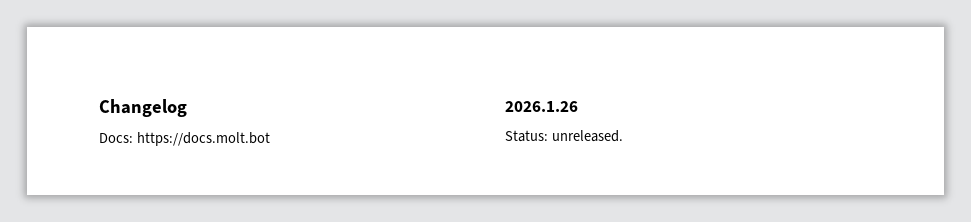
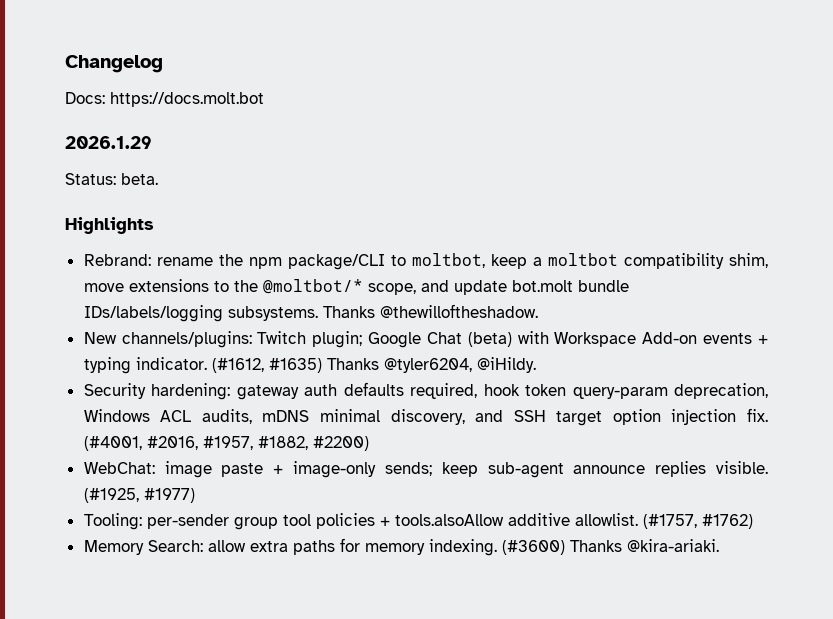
[505,101,578,112] 2026.1.26 -> [65,136,152,149] 2026.1.29
[551,130,623,142] unreleased. -> [121,173,158,185] [65,217,154,234] [83,253,768,270] [83,279,629,295] [83,304,538,322] [83,331,768,348] [83,357,536,374] [83,382,768,400] [83,408,769,426] [83,436,369,451] [83,461,768,478] [83,488,195,503] [83,513,753,530] [83,538,719,556] beta. // Highlights // Rebrand: rename the npm package/CLI to moltbot, keep a moltbot compatibility shim, move extensions to the @moltbot/* scope, and update bot.molt bundle IDs/labels/logging subsystems. Thanks @thewilloftheshadow. // New channels/plugins: Twitch plugin; Google Chat (beta) with Workspace Add-on events + typing indicator. (#1612, #1635) Thanks @tyler6204, @iHildy. // Security hardening: gateway auth defaults required, hook token query-param deprecation, Windows ACL audits, mDNS minimal discovery, and SSH target option injection fix. (#4001, #2016, #1957, #1882, #2200) // WebChat: image paste + image-only sends; keep sub-agent announce replies visible. (#1925, #1977) // Tooling: per-sender group tool policies + tools.alsoAllow additive allowlist. (#1757, #1762) // Memory Search: allow extra paths for memory indexing. (#3600) Thanks @kira-ariaki.

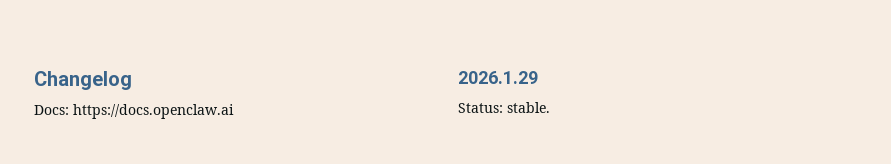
[110,92,264,107] https://docs.molt.bot -> [73,104,234,119] https://docs.openclaw.ai
[121,173,158,185] [65,217,154,234] [83,253,768,270] [83,279,629,295] [83,304,538,322] [83,331,768,348] [83,357,536,374] [83,382,768,400] [83,408,769,426] [83,436,369,451] [83,461,768,478] [83,488,195,503] [83,513,753,530] [83,538,719,556] beta. // Highlights // Rebrand: rename the npm package/CLI to moltbot, keep a moltbot compatibility shim, move extensions to the @moltbot/* scope, and update bot.molt bundle IDs/labels/logging subsystems. Thanks @thewilloftheshadow. // New channels/plugins: Twitch plugin; Google Chat (beta) with Workspace Add-on events + typing indicator. (#1612, #1635) Thanks @tyler6204, @iHildy. // Security hardening: gateway auth defaults required, hook token query-param deprecation, Windows ACL audits, mDNS minimal discovery, and SSH target option injection fix. (#4001, #2016, #1957, #1882, #2200) // WebChat: image paste + image-only sends; keep sub-agent announce replies visible. (#1925, #1977) // Tooling: per-sender group tool policies + tools.alsoAllow additive allowlist. (#1757, #1762) // Memory Search: allow extra paths for memory indexing. (#3600) Thanks @kira-ariaki. -> [507,102,550,113] stable.

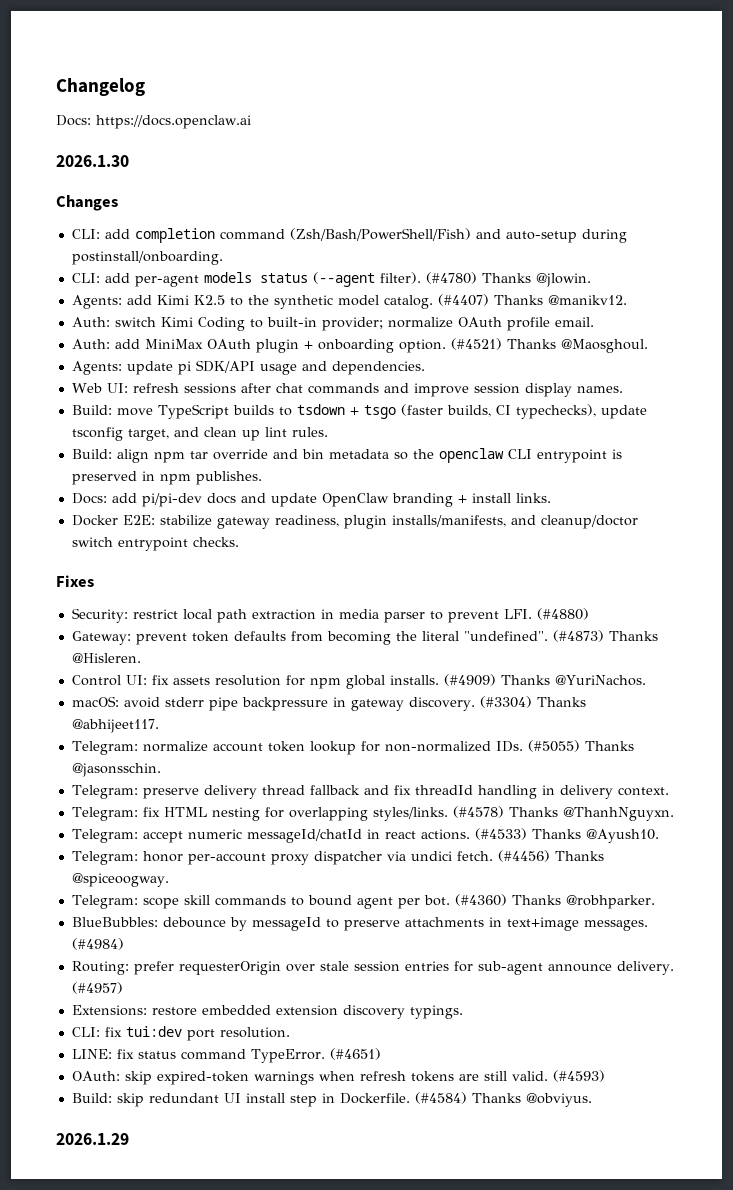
(234, 111) none -> [56,155,129,167] [56,195,118,211] [71,228,627,243] [71,251,223,265] [71,272,591,287] [71,294,627,309] [71,317,594,331] [71,338,648,353] [71,360,425,375] [71,383,623,397] [71,404,647,419] [71,427,328,441] [71,448,622,463] [71,471,262,485] [71,493,551,507] [71,515,638,529] [71,537,239,551] [56,575,94,587] [71,608,589,623] [71,630,658,645] [71,653,141,663] [71,674,646,689] [71,696,586,711] [71,719,159,733] [71,740,634,755] [71,763,161,777] [71,785,669,799] [71,806,674,821] [71,828,659,843] [71,850,604,865] [71,873,169,887] [71,894,655,909] [71,917,648,931] [71,938,124,950] [71,961,674,975] [71,982,123,994] [71,1005,463,1019] [71,1026,290,1041] [71,1048,381,1063] [71,1070,605,1085] [71,1092,592,1107] // 2026.1.30 // Changes // CLI: add completion command (Zsh/Bash/PowerShell/Fish) and auto-setup during postinstall/onboarding. // CLI: add per-agent models status (--agent filter). (#4780) Thanks @jlowin. // Agents: add Kimi K2.5 to the synthetic model catalog. (#4407) Thanks @manikv12. // Auth: switch Kimi Coding to built-in provider; normalize OAuth profile email. // Auth: add MiniMax OAuth plugin + onboarding option. (#4521) Thanks @Maosghoul. // Agents: update pi SDK/API usage and dependencies. // Web UI: refresh sessions after chat commands and improve session display names. // Build: move TypeScript builds to tsdown + tsgo (faster builds, CI typechecks), update tsconfig target, and clean up lint rules. // Build: align npm tar override and bin metadata so the openclaw CLI entrypoint is preserved in npm publishes. // Docs: add pi/pi-dev docs and update OpenClaw branding + install links. // Docker E2E: stabilize gateway readiness, plugin installs/manifests, and cleanup/doctor switch entrypoint checks. // Fixes // Security: restrict local path extraction in media parser to prevent LFI. (#4880) // Gateway: prevent token defaults from becoming the literal "undefined". (#4873) Thanks @Hisleren. // Control UI: fix assets resolution for npm global installs. (#4909) Thanks @YuriNachos. // macOS: avoid stderr pipe backpressure in gateway discovery. (#3304) Thanks @abhijeet117. // Telegram: normalize account token lookup for non-normalized IDs. (#5055) Thanks @jasonsschin. // Telegram: preserve delivery thread fallback and fix threadId handling in delivery context. // Telegram: fix HTML nesting for overlapping styles/links. (#4578) Thanks @ThanhNguyxn. // Telegram: accept numeric messageId/chatId in react actions. (#4533) Thanks @Ayush10. // Telegram: honor per-account proxy dispatcher via undici fetch. (#4456) Thanks @spiceoogway. // Telegram: scope skill commands to bound agent per bot. (#4360) Thanks @robhparker. // BlueBubbles: debounce by messageId to preserve attachments in text+image messages. (#4984) // Routing: prefer requesterOrigin over stale session entries for sub-agent announce delivery. (#4957) // Extensions: restore embedded extension discovery typings. // CLI: fix tui:dev port resolution. // LINE: fix status command TypeError. (#4651) // OAuth: skip expired-token warnings when refresh tokens are still valid. (#4593) // Build: skip redundant UI install step in Dockerfile. (#4584) Thanks @obviyus.
[458,102,550,113] // Status: stable. -> (129, 1139) none

